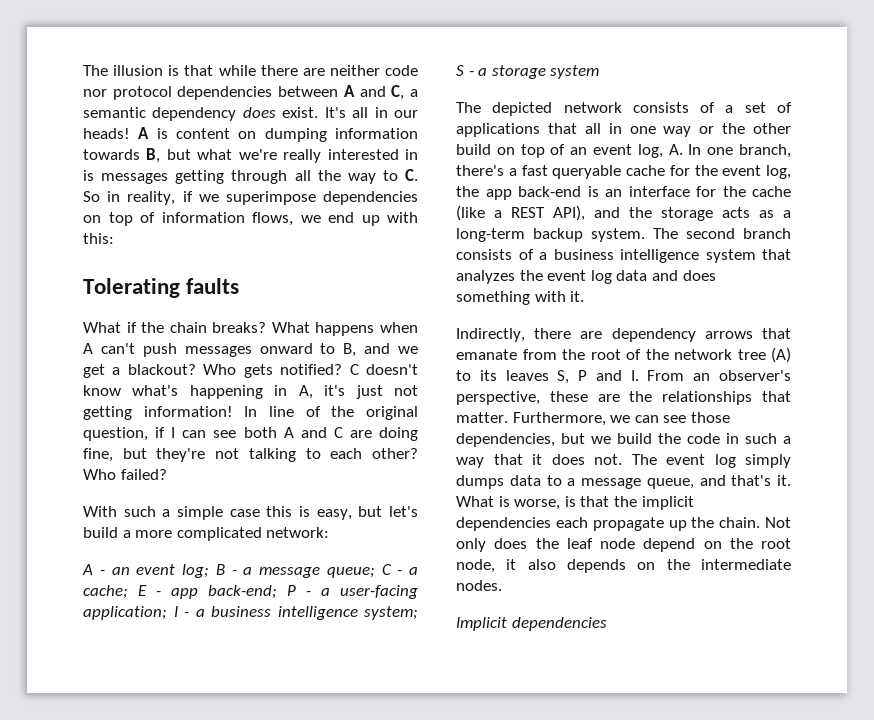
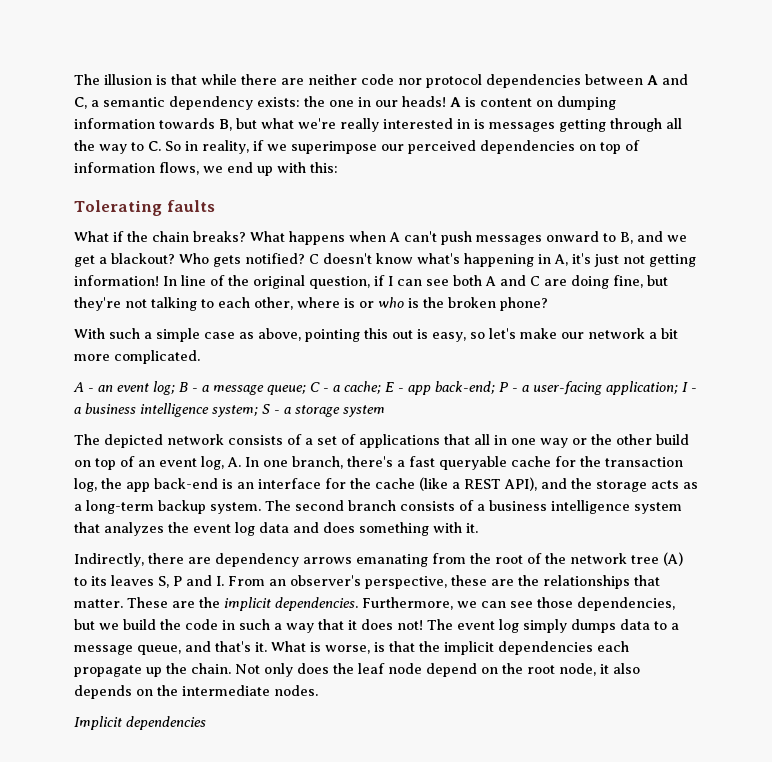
[242,107,369,118] does exist. It's all -> [257,96,354,107] exists: the one
(316, 198) none -> [381,140,476,154] our perceived
[372,448,419,459] [83,469,167,480] other? Who failed? -> [254,297,548,311] other, where is or who is the broken phone?
[266,506,418,520] [83,527,330,541] this is easy, but let's build a more complicated network: -> [239,328,678,342] [74,350,200,364] as above, pointing this out is easy, so let's make our network a bit more complicated.
[722,165,762,176] event -> [605,457,683,467] transaction
[762,328,791,339] [456,349,517,360] that emanate -> [356,554,428,567] emanating
(508, 417) none -> [127,597,358,611] These are the implicit dependencies.
[594,454,622,465] not. -> [397,620,423,630] not!

